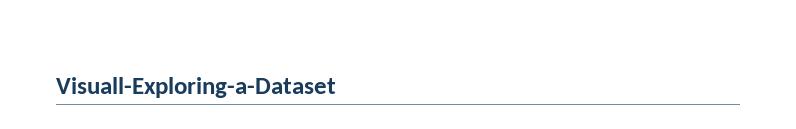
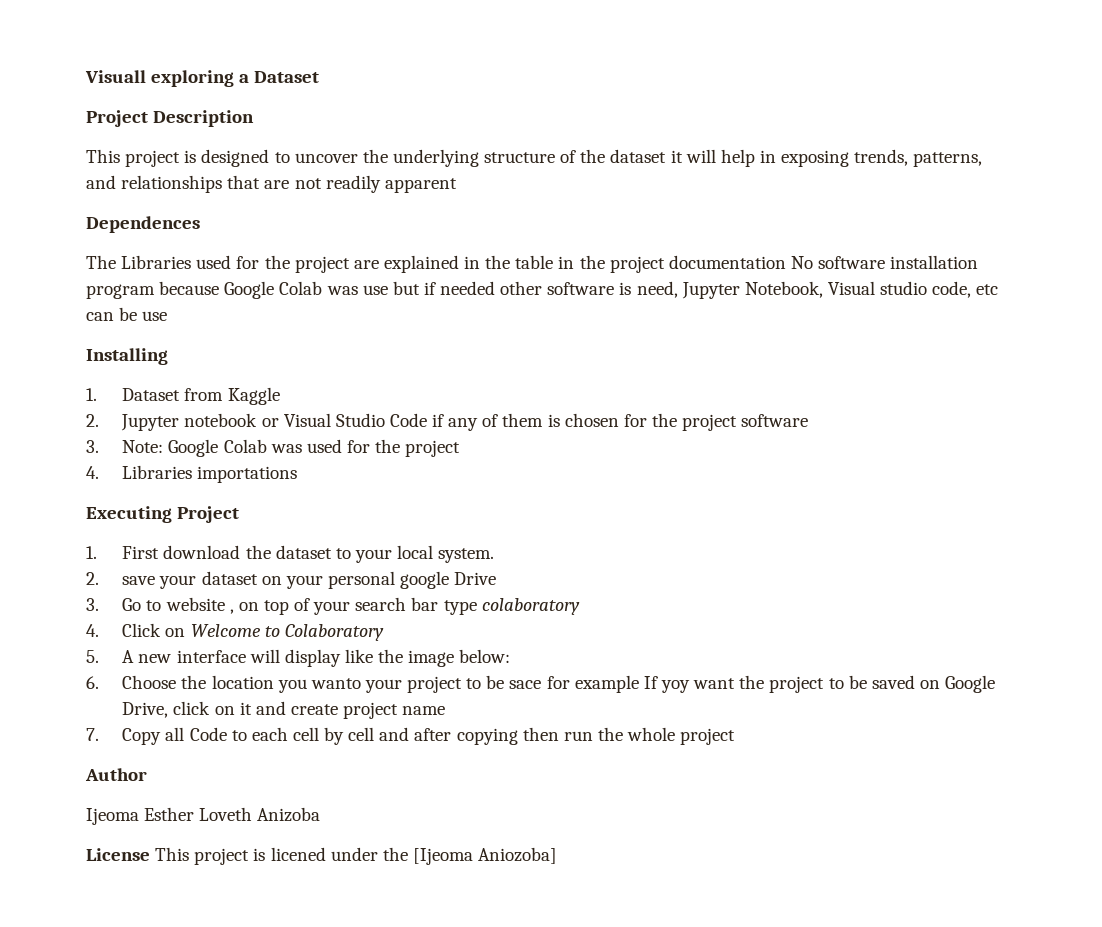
[56,77,336,98] Visuall-Exploring-a-Dataset -> [85,70,320,87] [86,110,255,127] [86,149,983,167] [86,175,457,193] [86,216,200,233] [86,255,979,273] [86,281,999,299] [86,307,168,321] [86,348,168,365] [86,387,280,405] [86,413,809,431] [86,439,461,457] [86,465,298,483] [86,506,240,523] [86,545,495,563] [86,571,497,589] [86,597,580,615] [86,623,384,641] [86,649,511,667] [86,675,996,693] [122,701,446,719] [86,727,736,745] [85,768,147,781] [86,807,321,825] [86,847,558,865] Visuall exploring a Dataset // Project Description // This project is designed to uncover the underlying structure of the dataset it will help in exposing trends, patterns, and relationships that are not readily apparent // Dependences // The Libraries used for the project are explained in the table in the project documentation No software installation program because Google Colab was use but if needed other software is need, Jupyter Notebook, Visual studio code, etc can be use // Installing // 1. Dataset from Kaggle // 2. Jupyter notebook or Visual Studio Code if any of them is chosen for the project software // 3. Note: Google Colab was used for the project // 4. Libraries importations // Executing Project // 1. First download the dataset to your local system. // 2. save your dataset on your personal google Drive // 3. Go to website , on top of your search bar type colaboratory // 4. Click on Welcome to Colaboratory // 5. A new interface will display like the image below: // 6. Choose the location you wanto your project to be sace for example If yoy want the project to be saved on Google Drive, click on it and create project name // 7. Copy all Code to each cell by cell and after copying then run the whole project // Author // Ijeoma Esther Loveth Anizoba // License This project is licened under the [Ijeoma Aniozoba]

